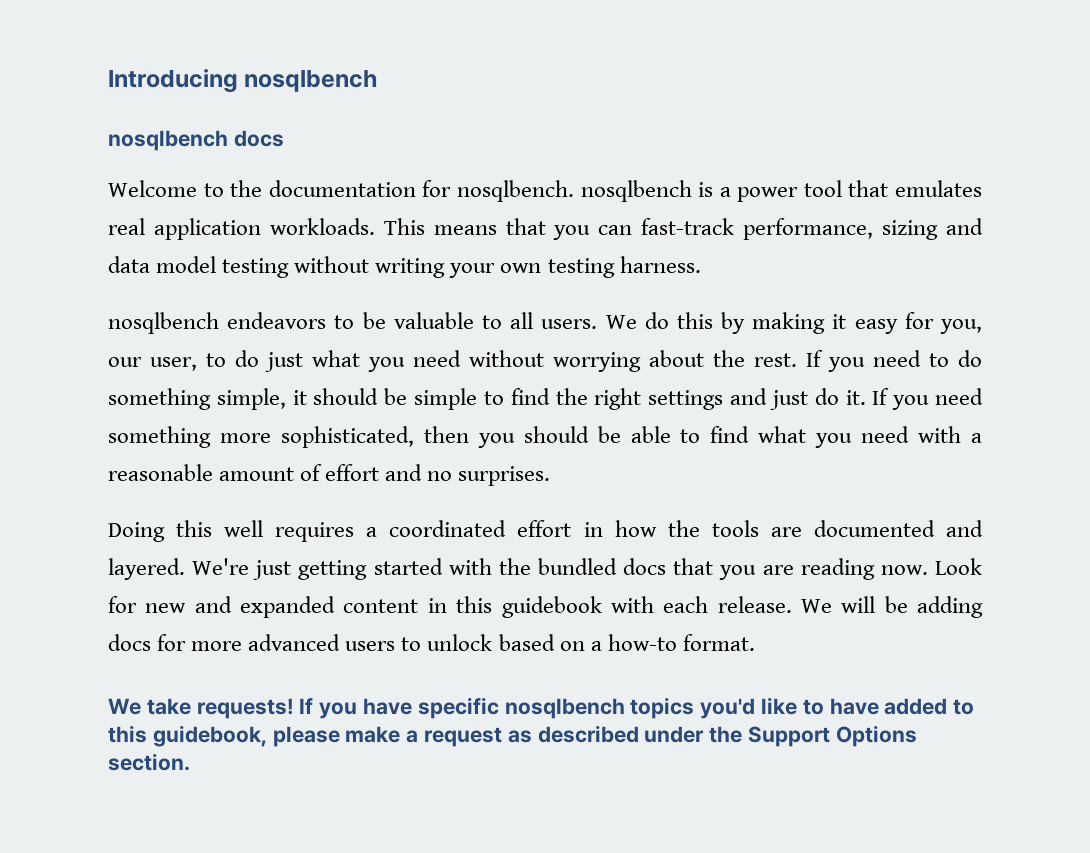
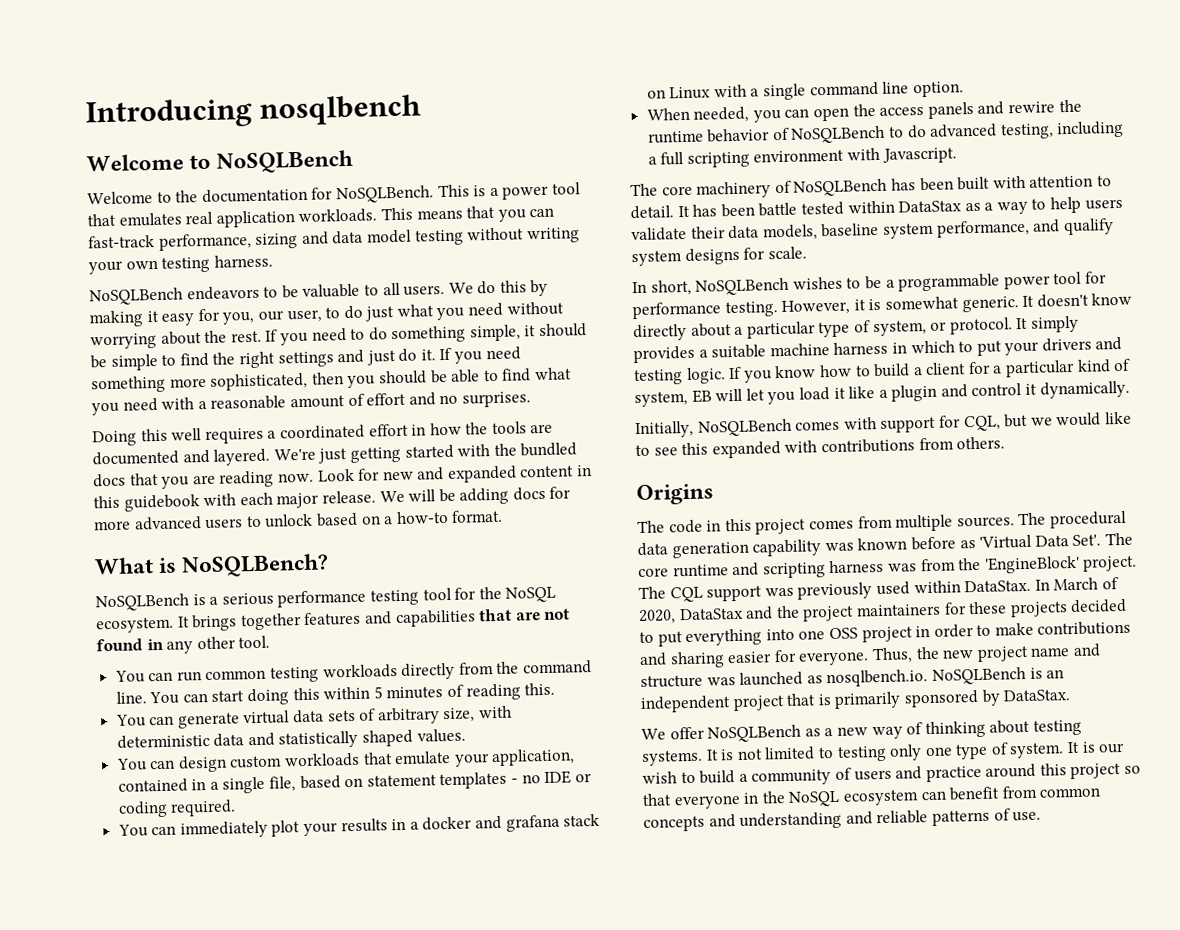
[108,130,284,151] nosqlbench docs -> [86,149,355,174] Welcome to NoSQLBench
[456,180,692,202] nosqlbench. nosqlbench -> [335,184,470,204] NoSQLBench. This
[108,312,219,334] nosqlbench -> [89,287,183,306] NoSQLBench
(709, 604) none -> [276,492,320,509] major
[108,697,975,719] [108,725,917,747] [108,753,190,771] We take requests! If you have specific nosqlbench topics you'd like to have added to this guidebook, please make a request as described under the Support Options section. -> [94,553,330,578] [95,586,557,612] [96,608,571,634] [96,635,271,654] [114,659,593,683] [115,682,556,706] [115,705,513,729] [116,728,466,749] [116,748,576,773] [117,770,592,794] [117,799,237,818] [117,813,601,839] [646,81,964,101] [646,99,1082,123] [647,120,1125,144] [647,147,957,168] [630,175,1112,199] [630,196,1123,220] [631,218,1114,242] [631,246,807,267] [632,271,1107,296] [632,292,1133,320] [633,315,1079,342] [633,336,1123,364] [634,358,1132,386] [634,380,1130,408] [635,411,1132,439] [635,436,1006,459] [636,483,714,506] [637,510,1127,535] [637,532,1133,559] [638,555,1138,579] [638,577,1119,603] [639,598,1128,625] [639,620,1132,647] [639,643,1101,669] [640,667,1065,688] [640,689,1071,713] [641,719,1082,743] [641,741,1126,766] [642,763,1142,786] [642,785,1101,810] [643,808,1042,832] What is NoSQLBench? // NoSQLBench is a serious performance testing tool for the NoSQL ecosystem. It brings together features and capabilities that are not found in any other tool. // You can run common testing workloads directly from the command line. You can start doing this within 5 minutes of reading this. // You can generate virtual data sets of arbitrary size, with deterministic data and statistically shaped values. // You can design custom workloads that emulate your application, contained in a single file, based on statement templates - no IDE or coding required. // You can immediately plot your results in a docker and grafana stack on Linux with a single command line option. // When needed, you can open the access panels and rewire the runtime behavior of NoSQLBench to do advanced testing, including a full scripting environment with Javascript. // The core machinery of NoSQLBench has been built with attention to detail. It has been battle tested within DataStax as a way to help users validate their data models, baseline system performance, and qualify system designs for scale. // In short, NoSQLBench wishes to be a programmable power tool for performance testing. However, it is somewhat generic. It doesn't know directly about a particular type of system, or protocol. It simply provides a suitable machine harness in which to put your drivers and testing logic. If you know how to build a client for a particular kind of system, EB will let you load it like a plugin and control it dynamically. // Initially, NoSQLBench comes with support for CQL, but we would like to see this expanded with contributions from others. // Origins // The code in this project comes from multiple sources. The procedural data generation capability was known before as 'Virtual Data Set'. The core runtime and scripting harness was from the 'EngineBlock' project. The CQL support was previously used within DataStax. In March of 2020, DataStax and the project maintainers for these projects decided to put everything into one OSS project in order to make contributions and sharing easier for everyone. Thus, the new project name and structure was launched as nosqlbench.io. NoSQLBench is an independent project that is primarily sponsored by DataStax. // We offer NoSQLBench as a new way of thinking about testing systems. It is not limited to testing only one type of system. It is our wish to build a community of users and practice around this project so that everyone in the NoSQL ecosystem can benefit from common concepts and understanding and reliable patterns of use.

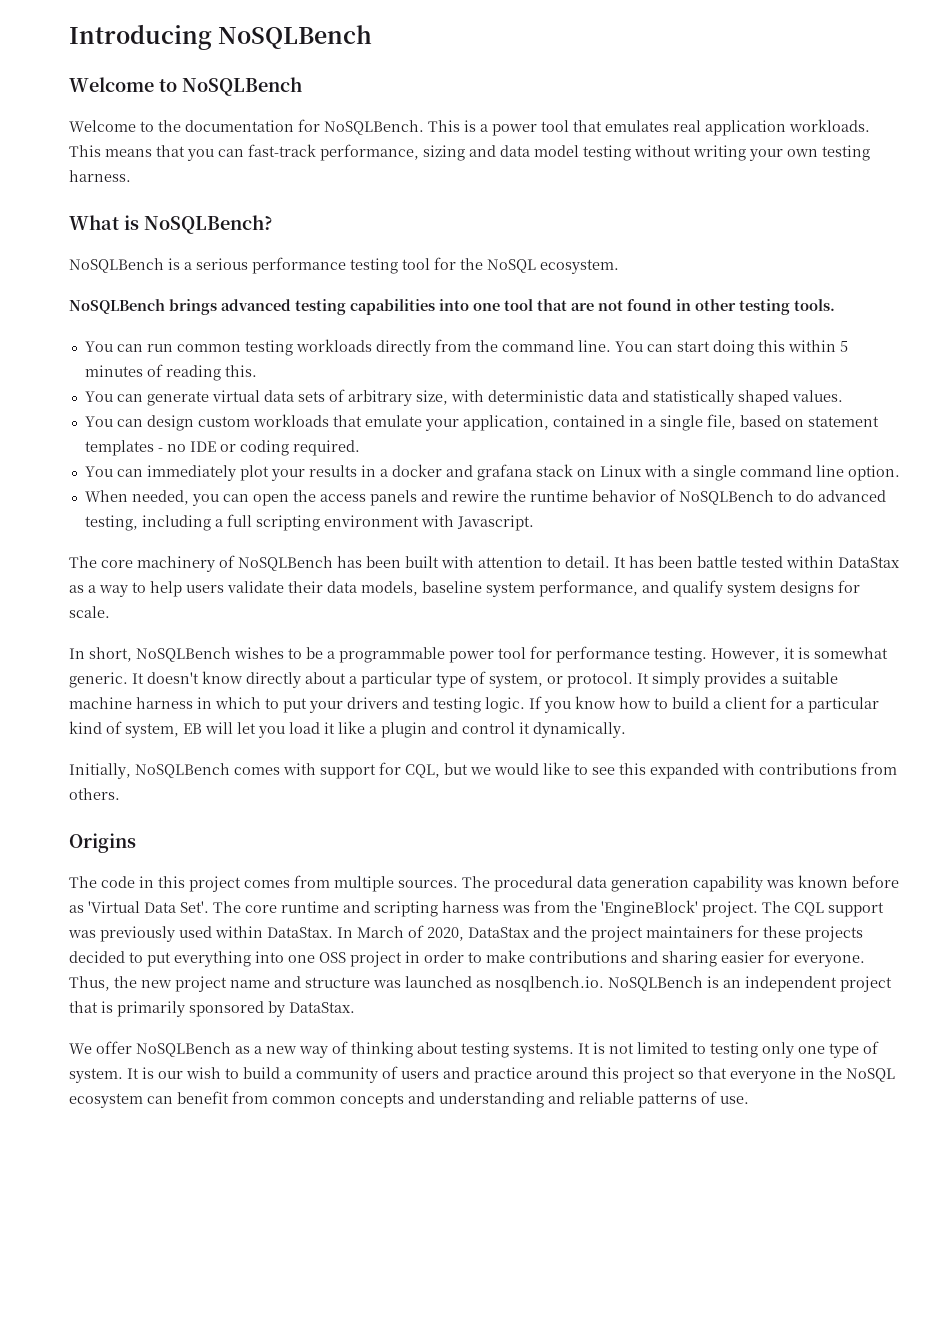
[259,94,422,126] nosqlbench -> [218,25,373,49] NoSQLBench
[89,279,549,306] [89,301,564,328] [90,323,588,350] [90,346,521,371] [91,367,572,394] [91,391,531,416] [92,421,554,447] [92,442,578,466] [93,464,593,489] [93,486,572,512] [94,509,504,531] // NoSQLBench endeavors to be valuable to all users. We do this by making it easy for you, our user, to do just what you need without worrying about the rest. If you need to do something simple, it should be simple to find the right settings and just do it. If you need something more sophisticated, then you should be able to find what you need with a reasonable amount of effort and no surprises. // Doing this well requires a coordinated effort in how the tools are documented and layered. We're just getting started with the bundled docs that you are reading now. Look for new and expanded content in this guidebook with each major release. We will be adding docs for more advanced users to unlock based on a how-to format. -> (131, 176) none
[177,609,476,632] It brings together features and capabilities -> [69,299,533,315] // NoSQLBench brings advanced testing capabilities into one tool
[166,635,271,654] any other tool. -> [695,299,835,315] other testing tools.

